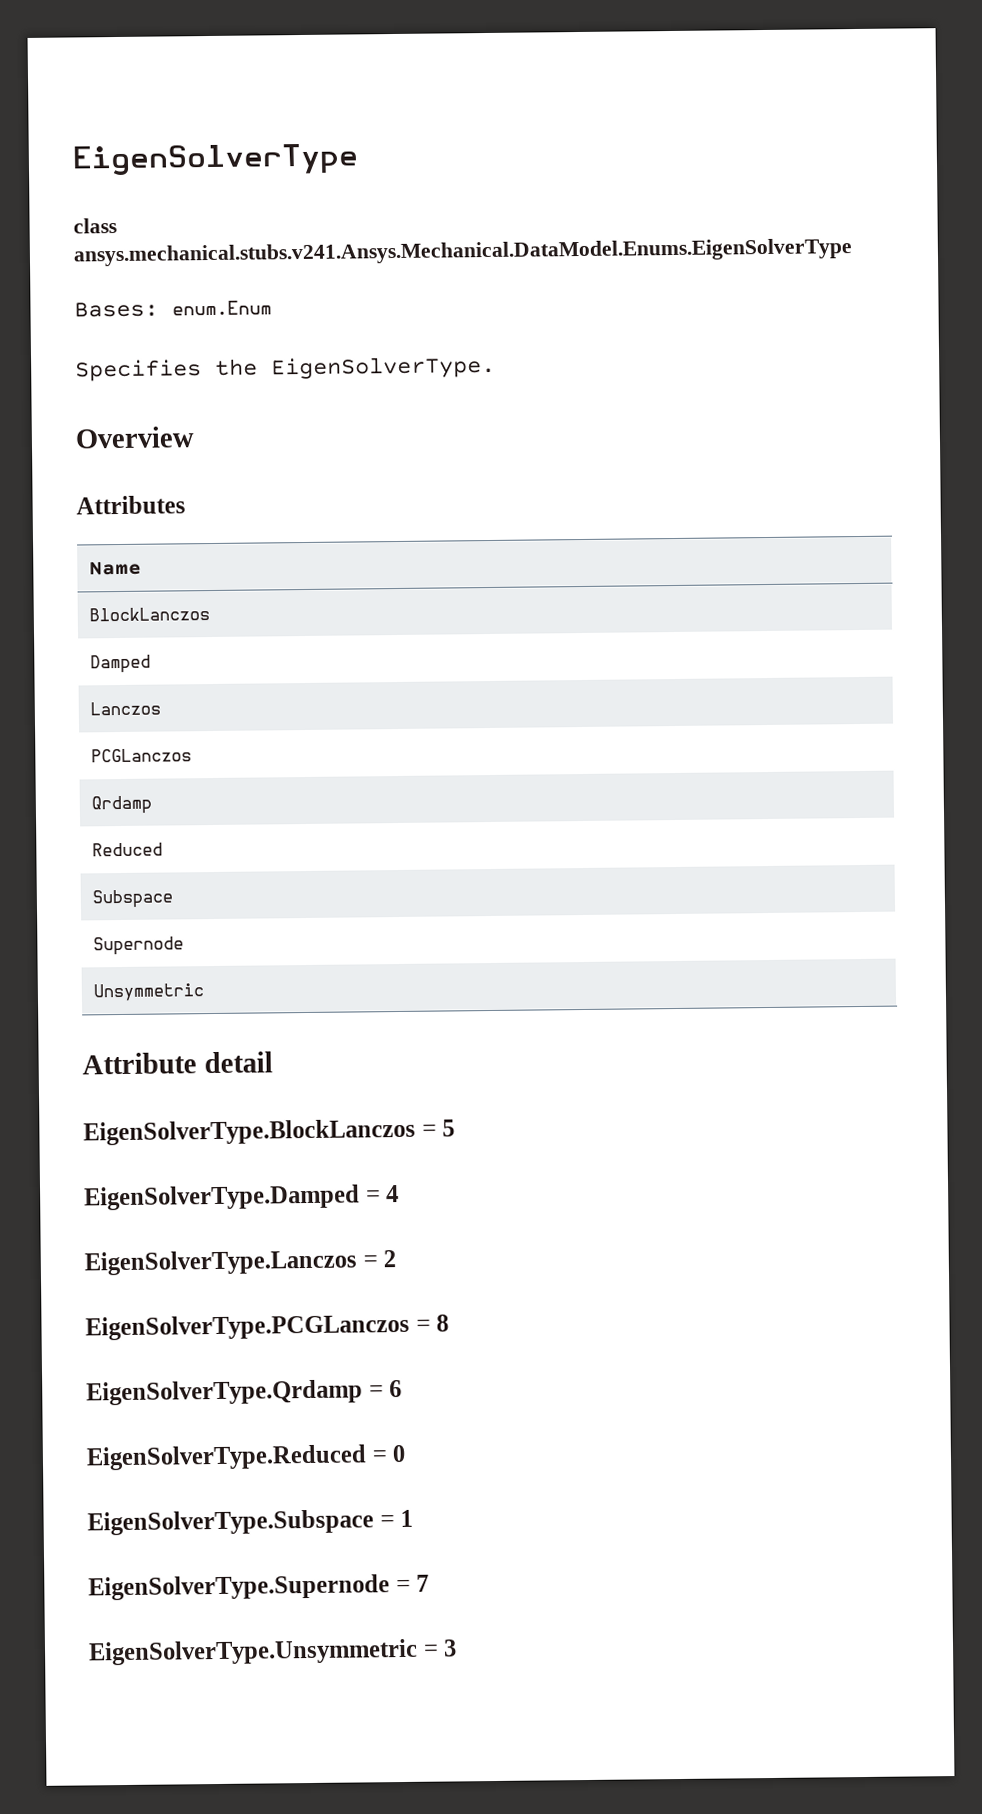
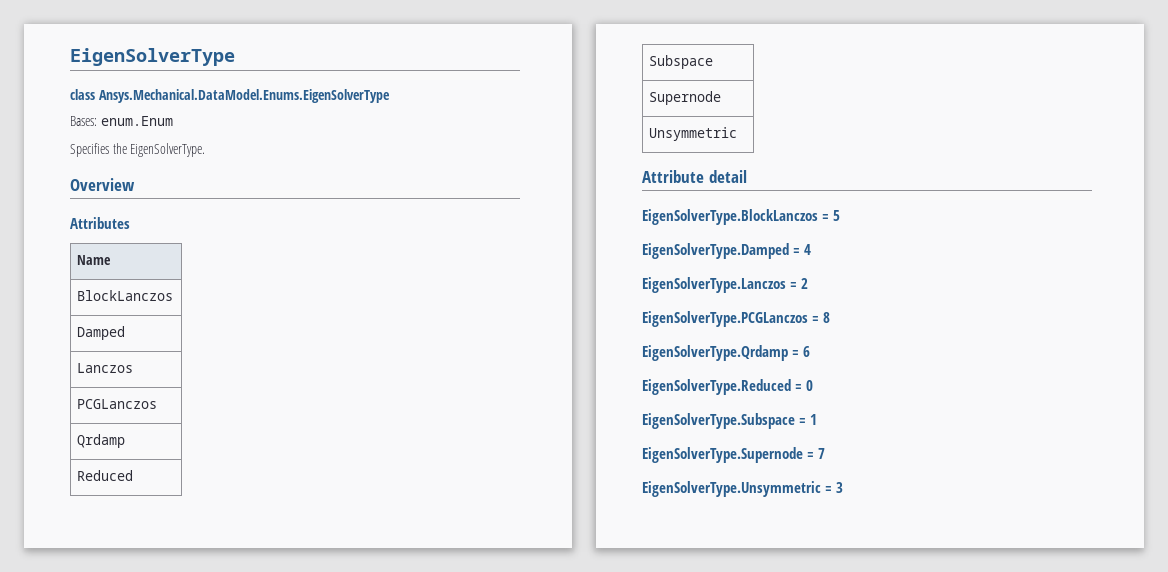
[73,238,852,267] ansys.mechanical.stubs.v241.Ansys.Mechanical.DataModel.Enums.EigenSolverType -> [98,89,390,103] Ansys.Mechanical.DataModel.Enums.EigenSolverType

